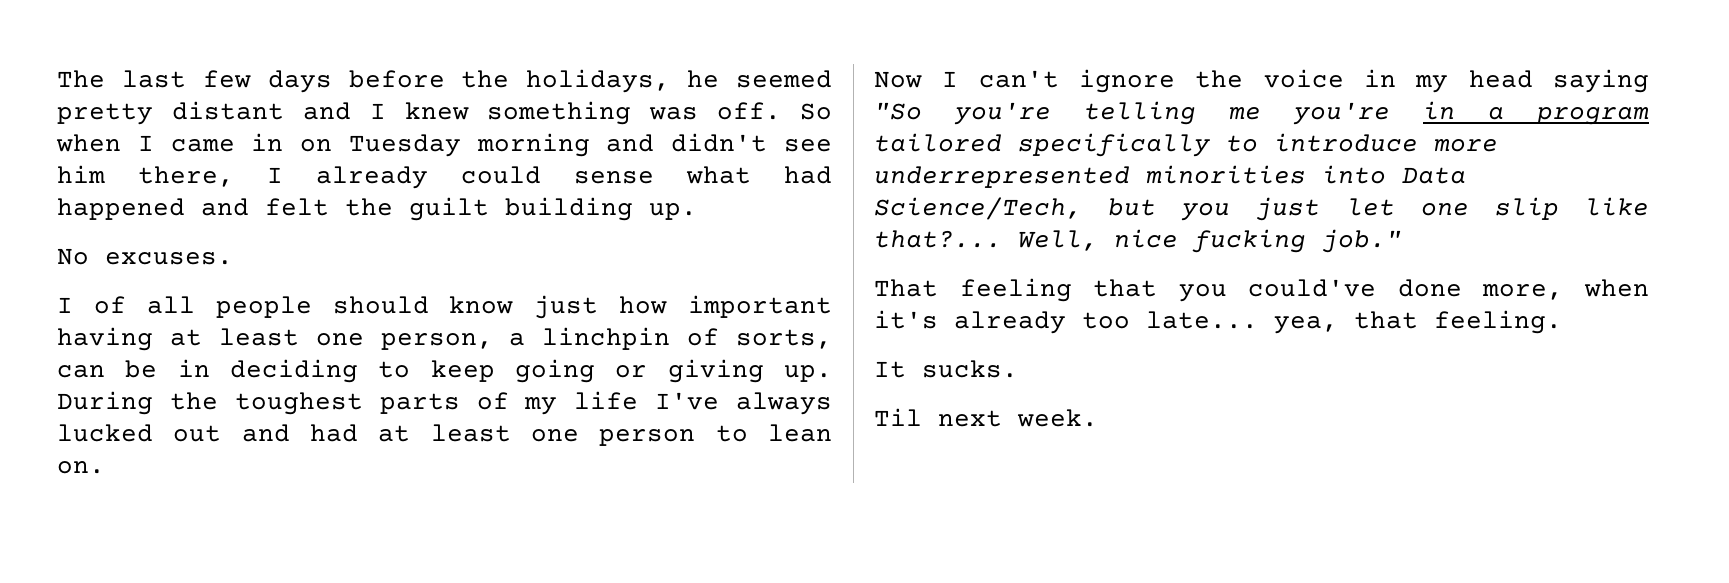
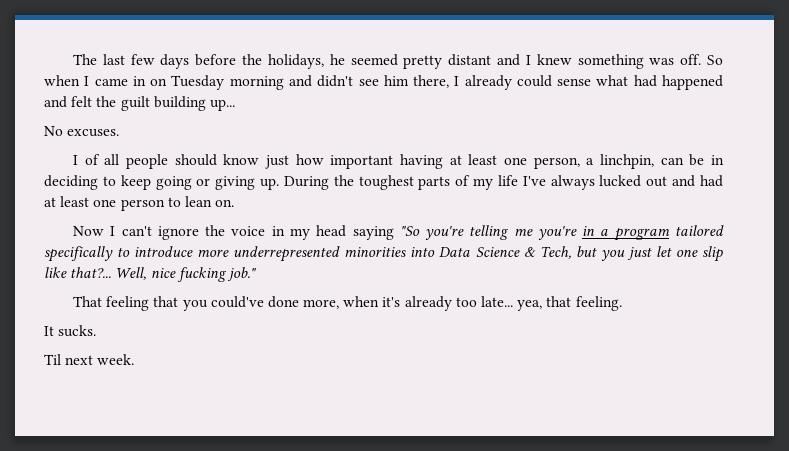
[649,203,697,220] up. -> [209,99,235,111] up...
[542,327,832,350] linchpin of sorts, -> [599,154,654,169] linchpin,
[874,197,1082,220] Science/Tech, -> [475,246,571,259] Science & Tech,

